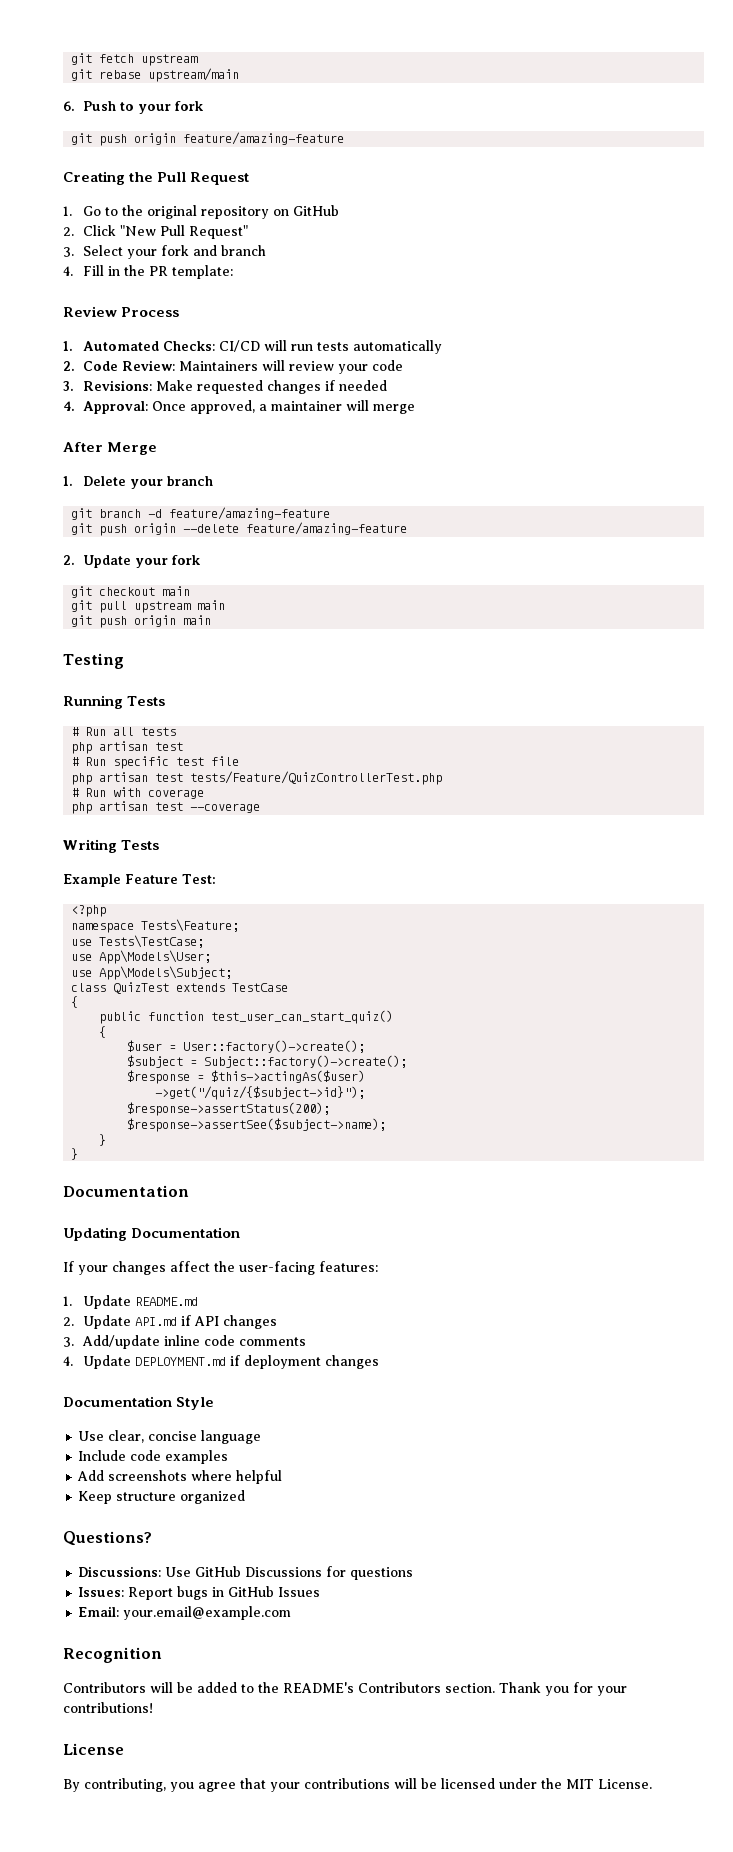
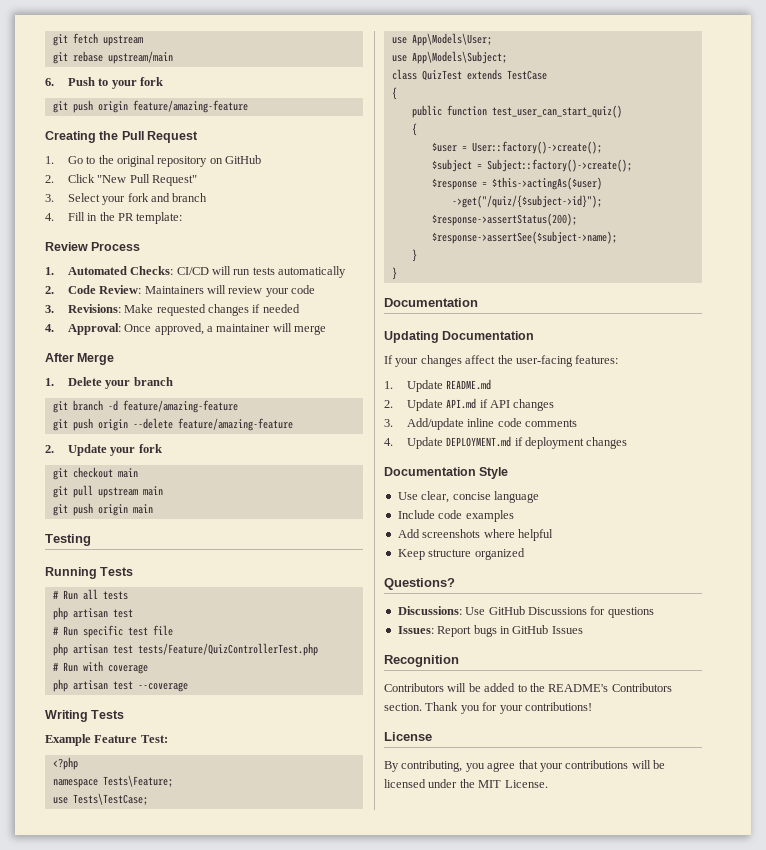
[78,1606,292,1620] // Email: your.email@example.com -> (583, 630) none

